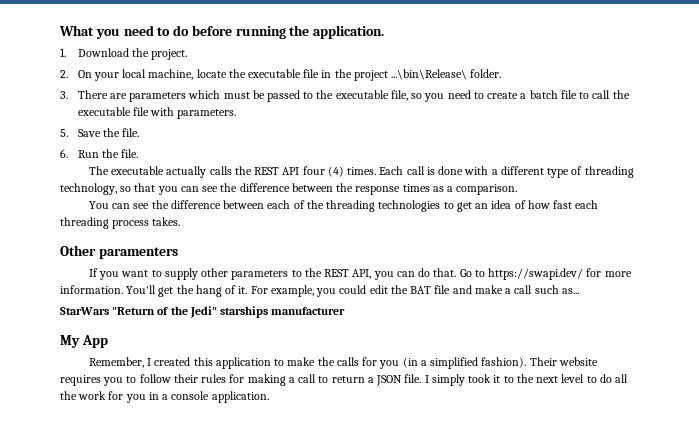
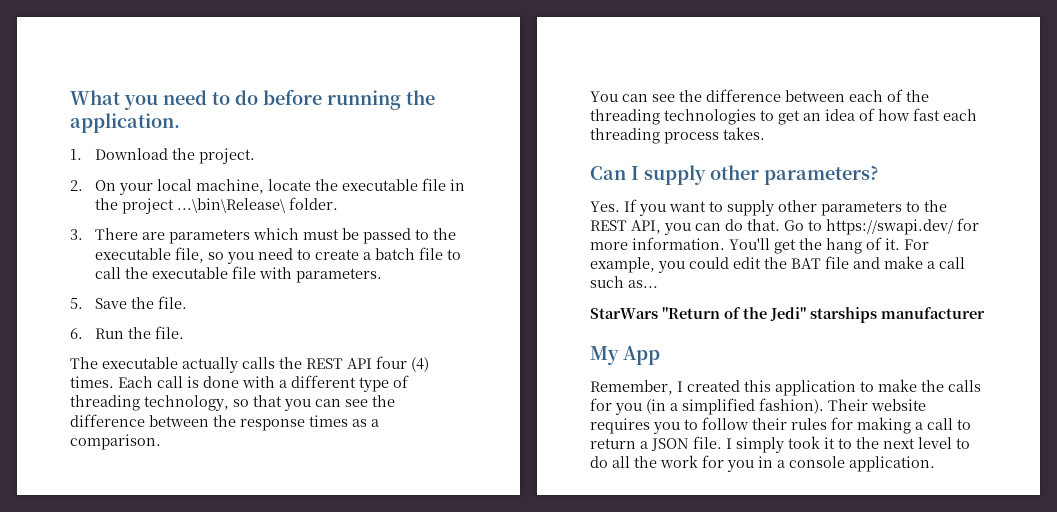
[60,245,178,259] Other paramenters // -> [590,165,879,185] [590,201,620,212] Can I supply other parameters? // Yes.

